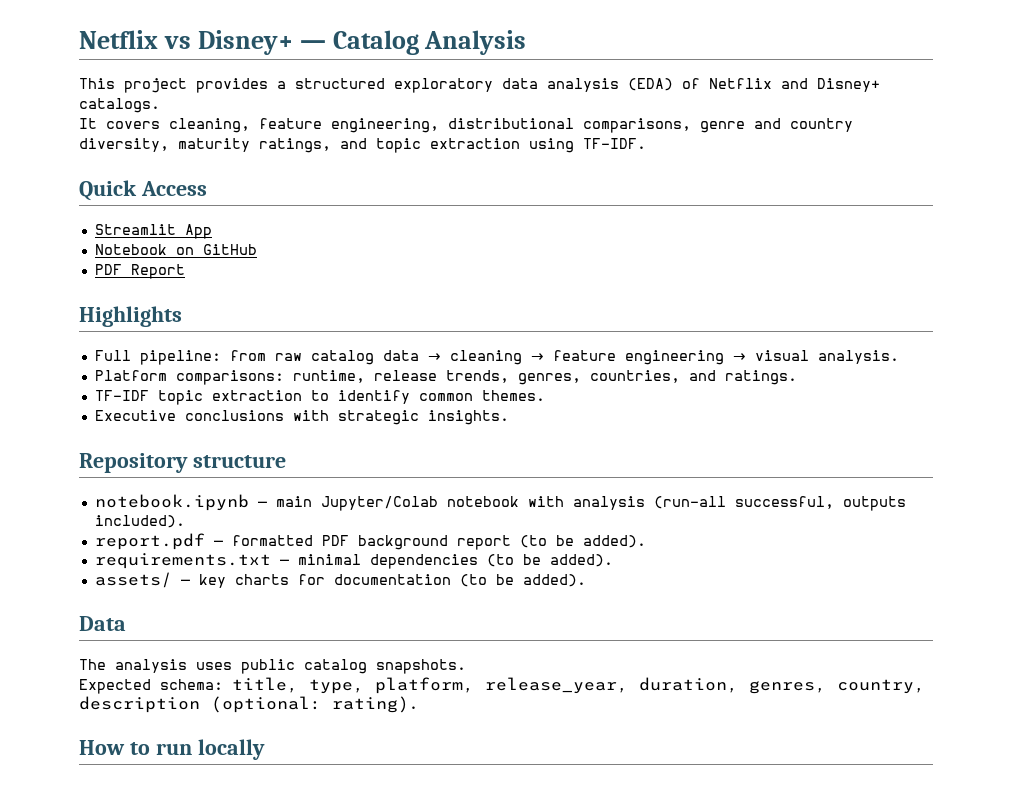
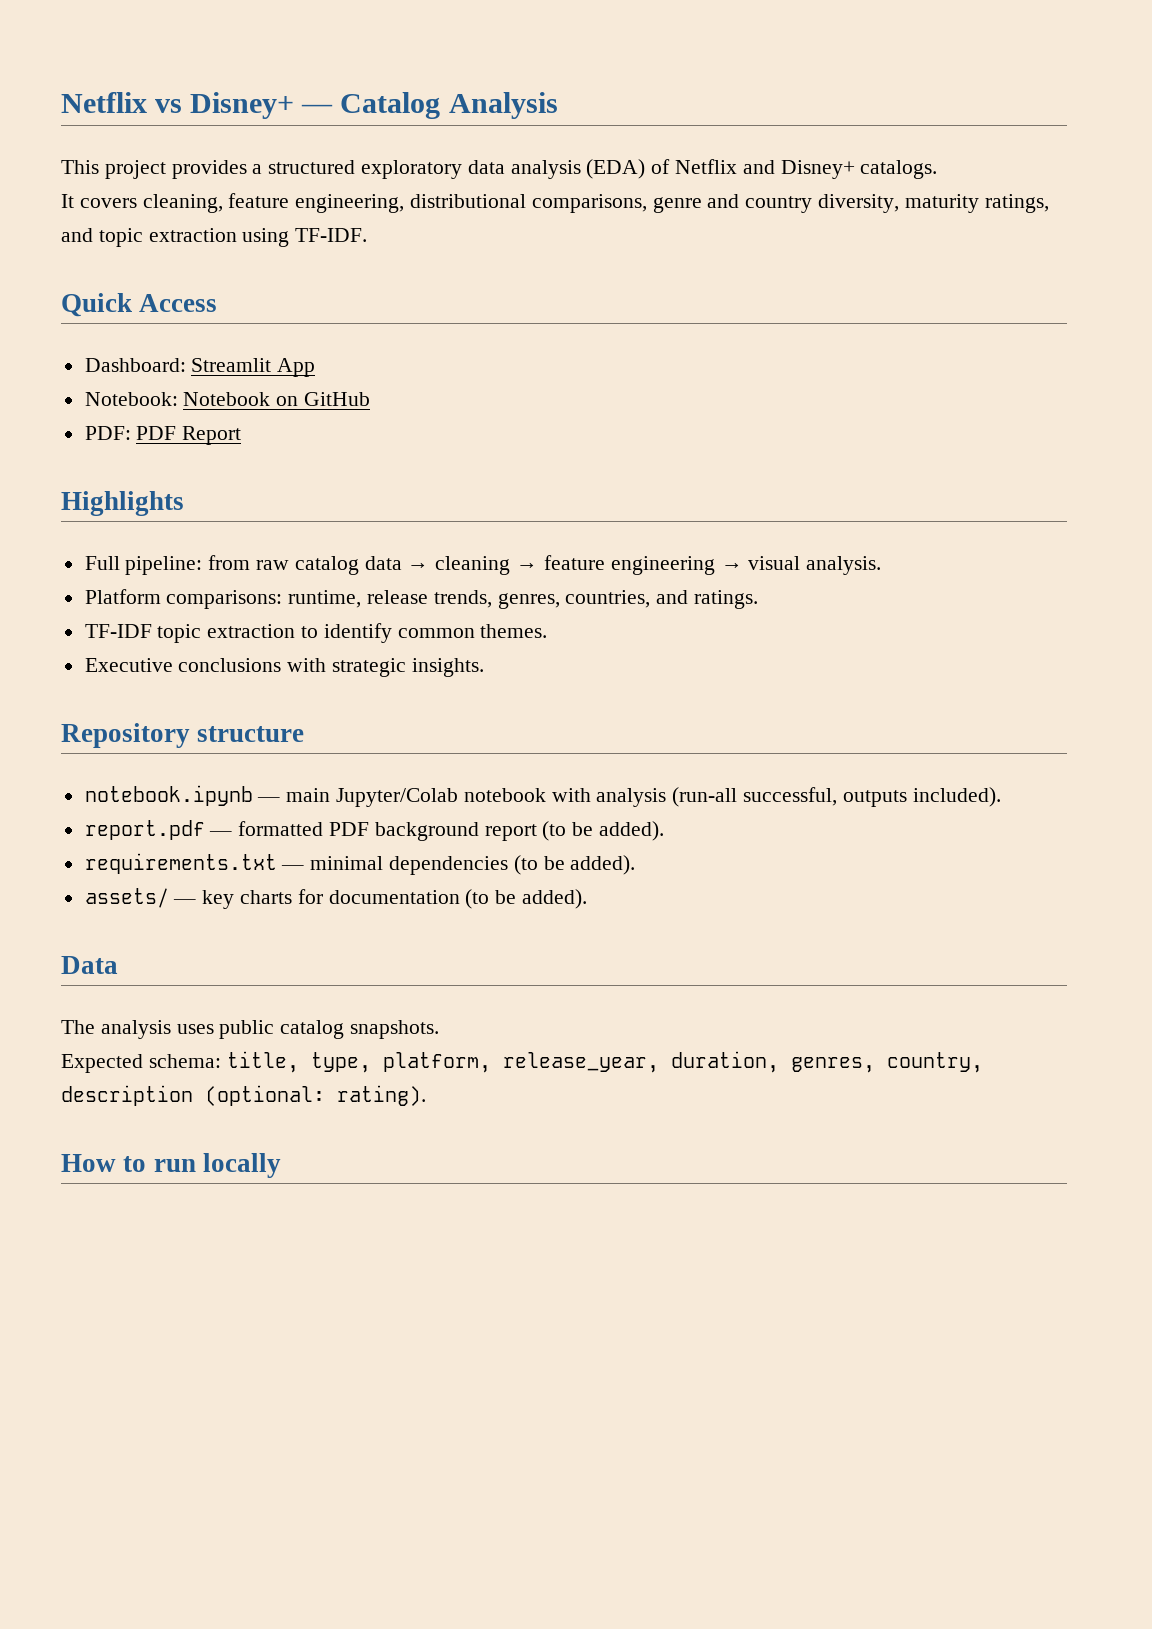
(207, 188) none -> [84,358,186,372] Dashboard:
(212, 231) none -> [84,392,178,406] Notebook:
(257, 249) none -> [84,426,131,440] PDF:

